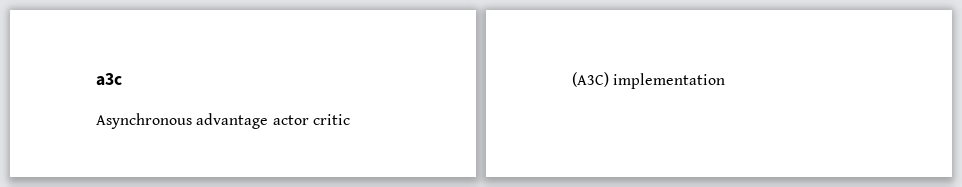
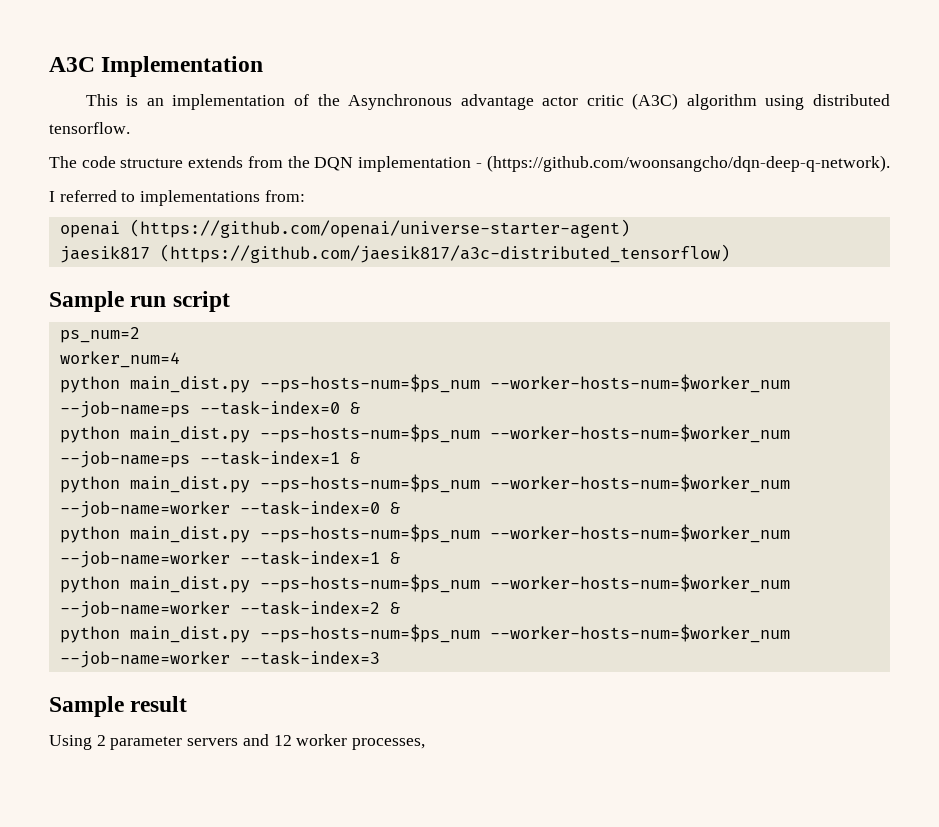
[96,73,122,86] a3c // -> [49,56,264,77] [85,94,340,110] A3C Implementation // This is an implementation of the
[613,73,726,89] implementation -> [686,94,891,110] [49,122,130,134] [49,155,890,172] [49,190,305,206] [59,219,630,238] [59,244,730,263] [49,291,230,312] [59,327,140,343] [59,351,180,368] [59,374,790,393] [59,401,360,418] [59,424,790,443] [59,451,360,468] [59,474,790,493] [59,501,400,518] [59,524,790,543] [59,551,400,568] [59,574,790,593] [59,601,400,618] [59,624,790,643] [59,651,380,668] [49,696,188,717] [49,734,426,750] algorithm using distributed tensorflow. // The code structure extends from the DQN implementation - (https://github.com/woonsangcho/dqn-deep-q-network). // I referred to implementations from: // openai (https://github.com/openai/universe-starter-agent) // jaesik817 (https://github.com/jaesik817/a3c-distributed_tensorflow) // Sample run script // ps_num=2 // worker_num=4 // python main_dist.py --ps-hosts-num=$ps_num --worker-hosts-num=$worker_num --job-name=ps --task-index=0 & // python main_dist.py --ps-hosts-num=$ps_num --worker-hosts-num=$worker_num --job-name=ps --task-index=1 & // python main_dist.py --ps-hosts-num=$ps_num --worker-hosts-num=$worker_num --job-name=worker --task-index=0 & // python main_dist.py --ps-hosts-num=$ps_num --worker-hosts-num=$worker_num --job-name=worker --task-index=1 & // python main_dist.py --ps-hosts-num=$ps_num --worker-hosts-num=$worker_num --job-name=worker --task-index=2 & // python main_dist.py --ps-hosts-num=$ps_num --worker-hosts-num=$worker_num --job-name=worker --task-index=3 // Sample result // Using 2 parameter servers and 12 worker processes,

